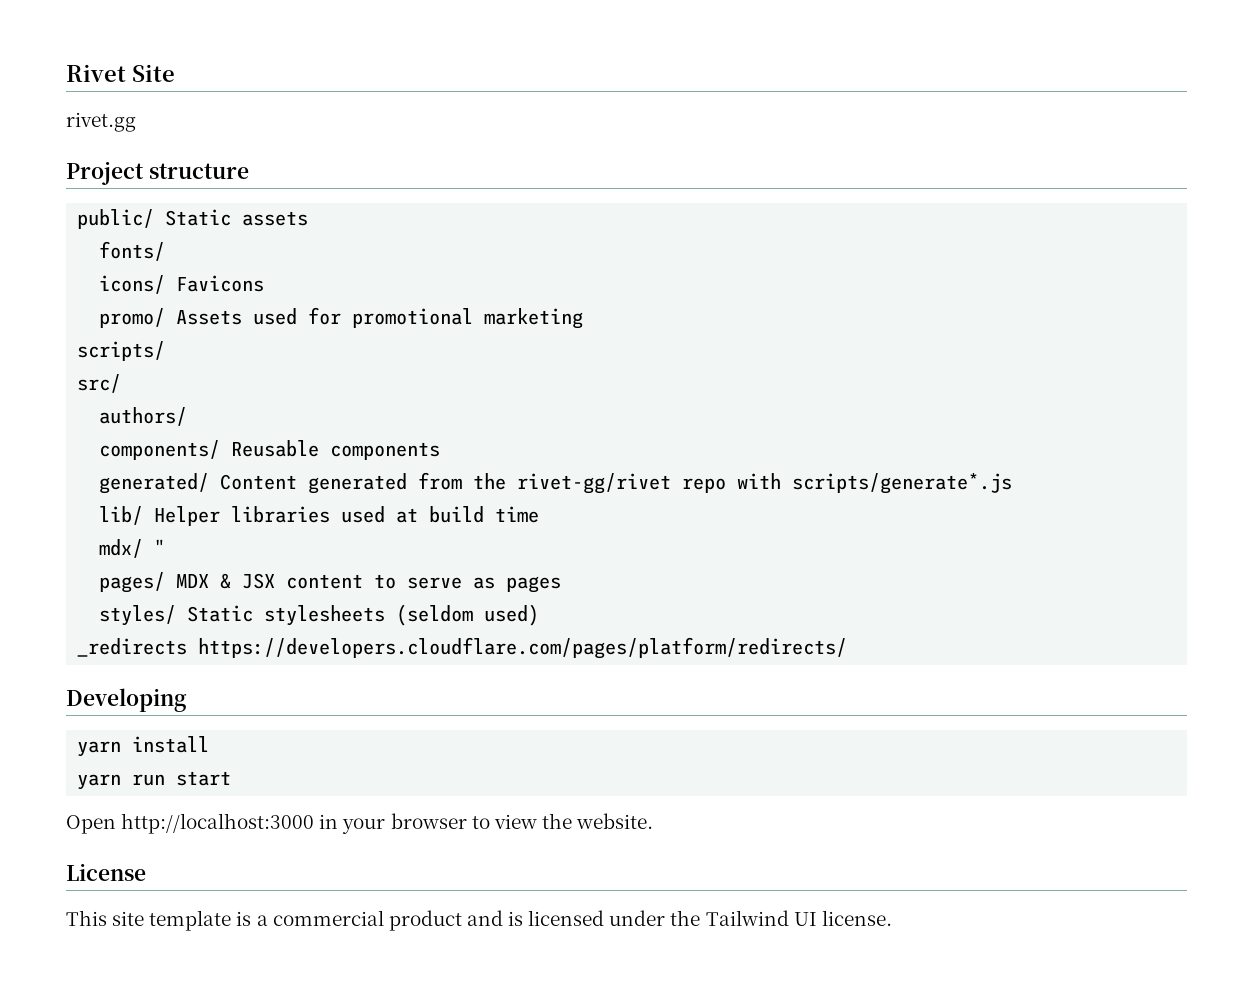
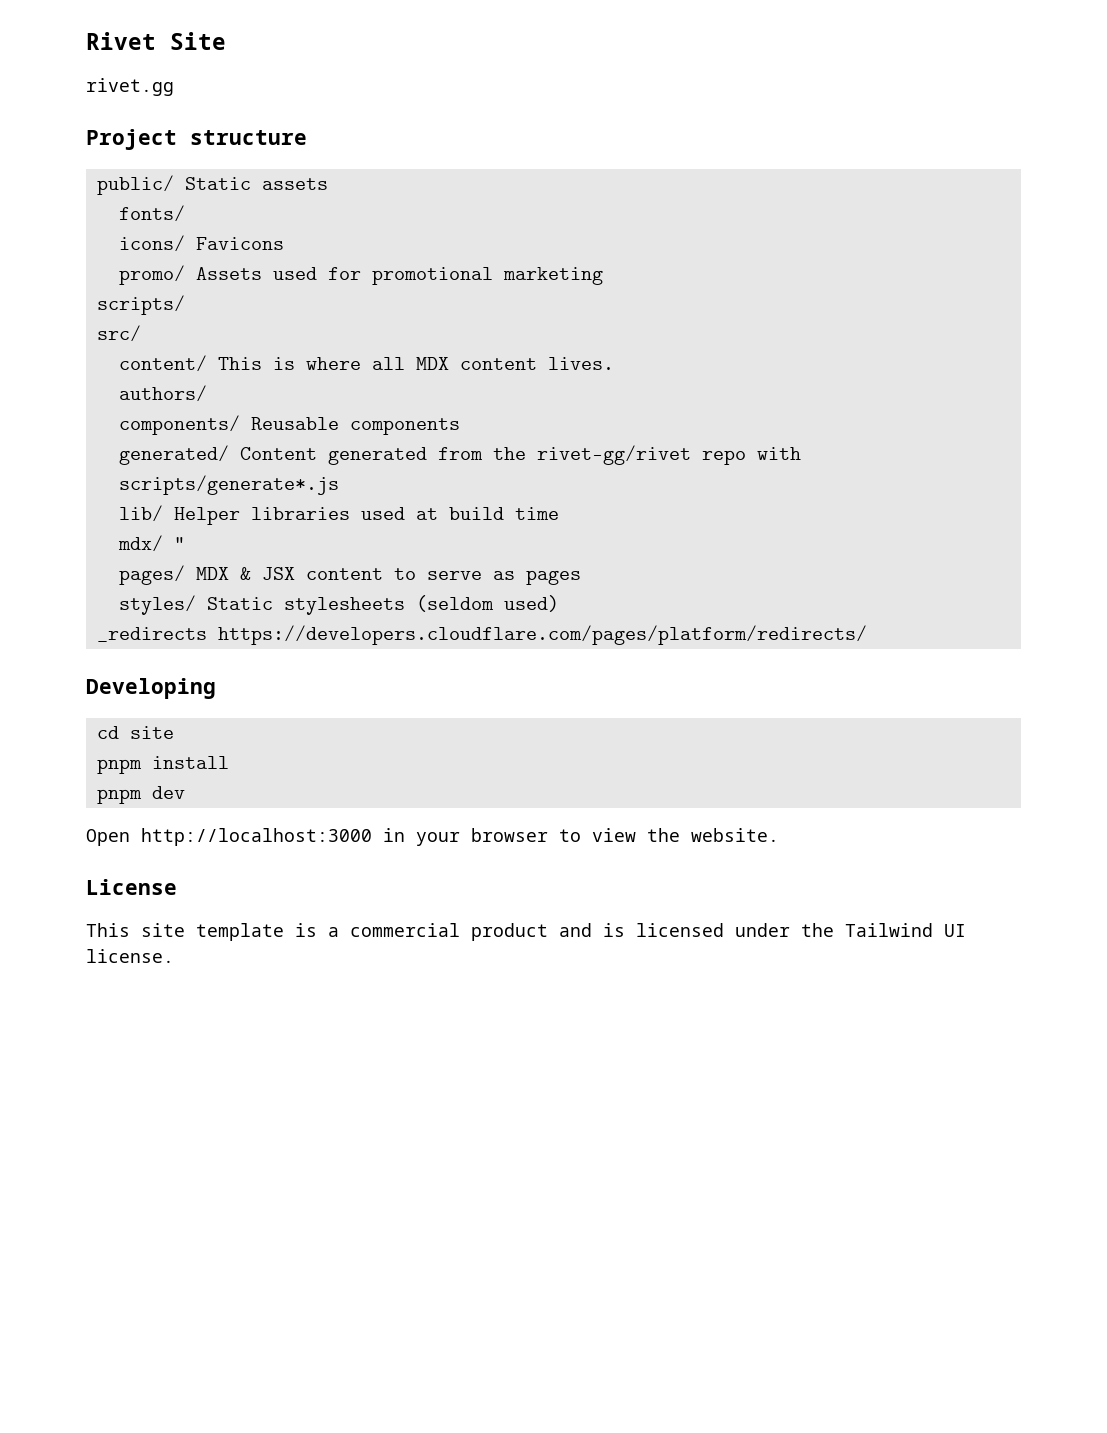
(122, 383) none -> [118,355,614,372] // content/ This is where all MDX content lives.
[77,736,210,757] [77,771,232,790] yarn install // yarn run start -> [96,726,174,739] [96,756,229,774] [96,786,185,804] cd site // pnpm install // pnpm dev

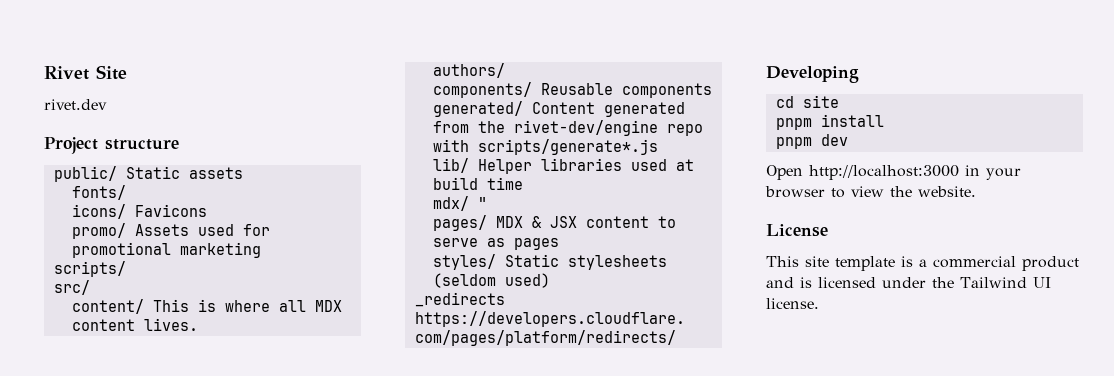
[86,78,174,96] rivet.gg -> [44,99,107,110] rivet.dev
[536,445,691,465] rivet-gg/rivet -> [513,120,658,136] rivet-dev/engine

